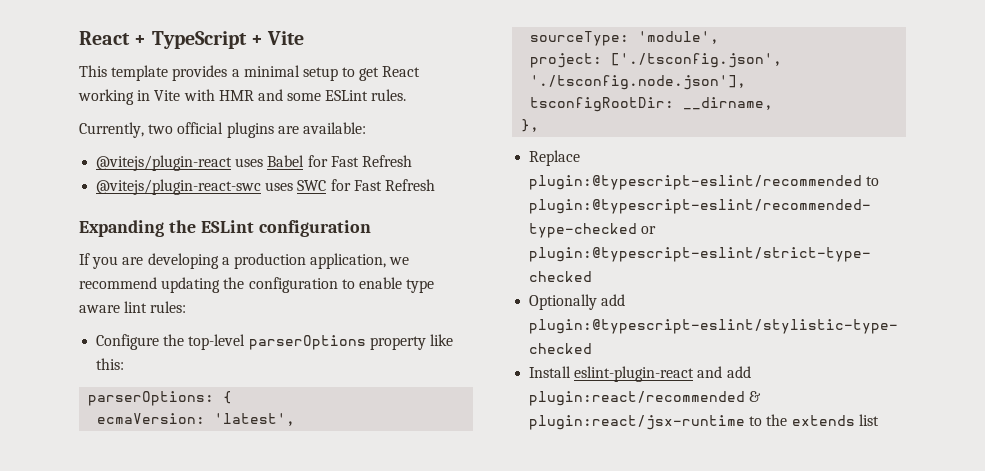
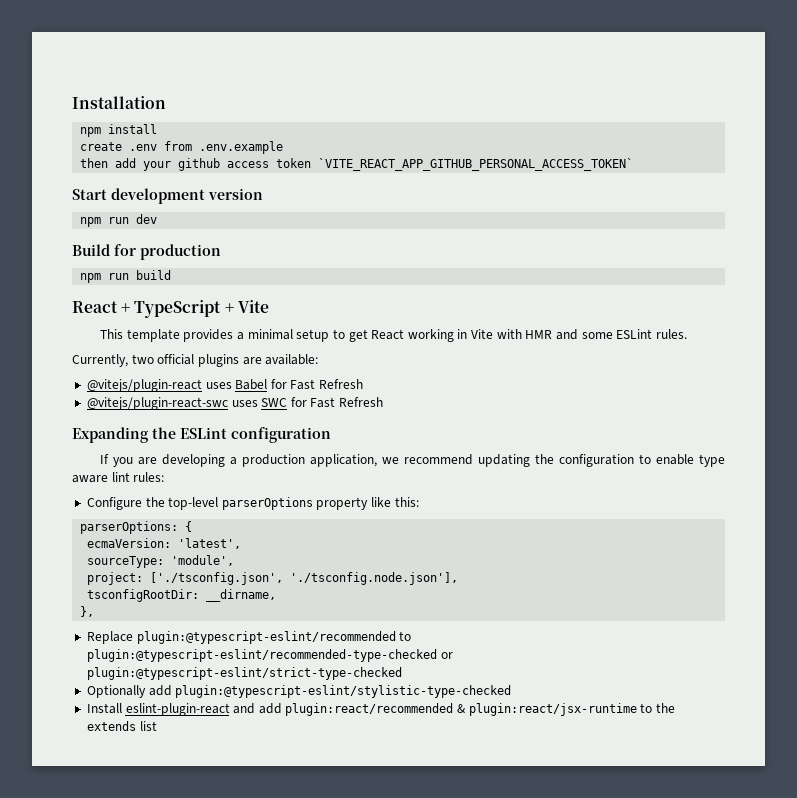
(79, 38) none -> [72,96,166,109] [80,124,158,137] [80,141,284,154] [80,158,634,171] [72,188,263,204] [80,214,158,227] [72,244,221,260] [80,270,172,283] Installation // npm install // create .env from .env.example // then add your github access token `VITE_REACT_APP_GITHUB_PERSONAL_ACCESS_TOKEN` // Start development version // npm run dev // Build for production // npm run build //

